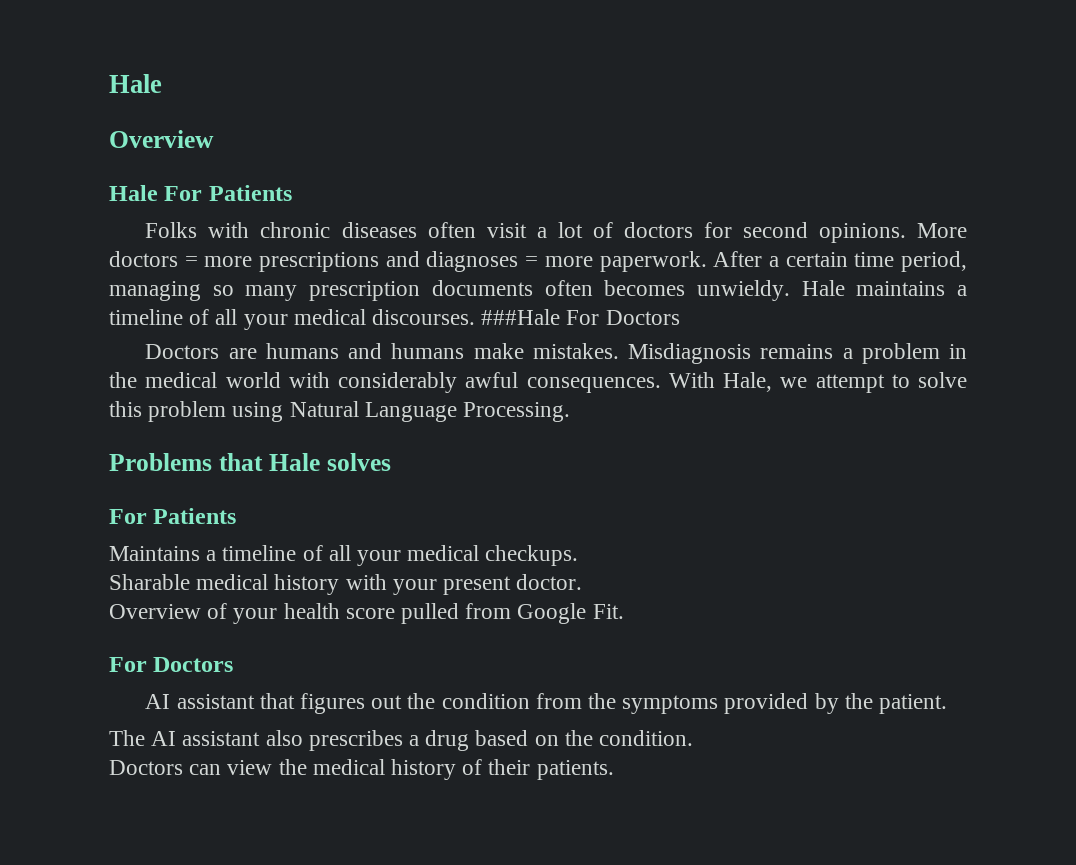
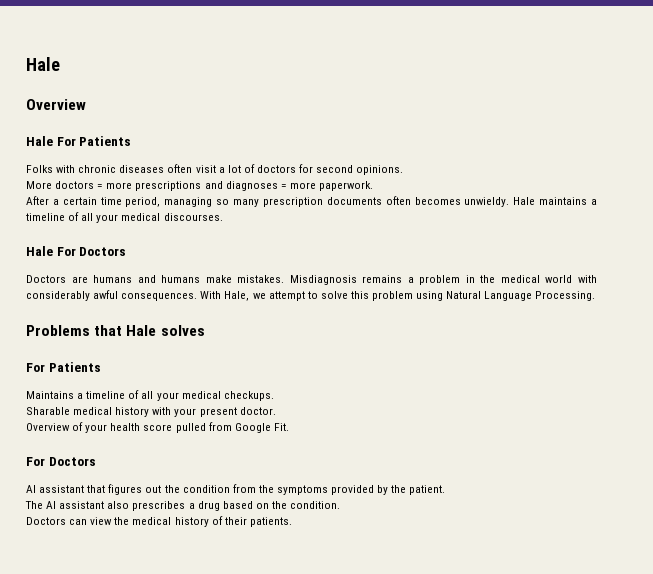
(906, 233) none -> (404, 170) //
(707, 261) none -> (373, 186) //
[481,309,561,325] ###Hale -> [26,246,53,256] // Hale

